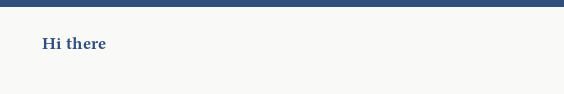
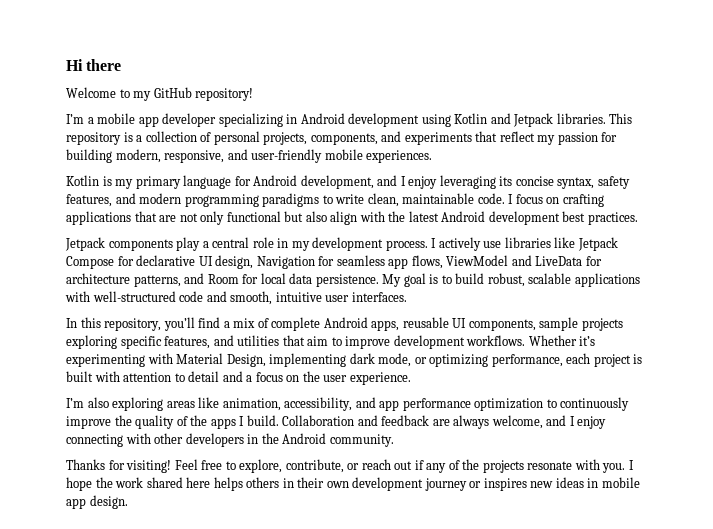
(106, 43) none -> [66,87,254,101] [66,113,633,127] [66,131,618,145] [66,149,433,163] [66,175,630,189] [66,193,604,207] [66,211,638,225] [65,237,618,251] [66,255,602,269] [66,273,640,287] [65,291,407,305] [66,317,623,331] [66,335,596,349] [66,353,643,367] [66,371,411,385] [66,397,630,411] [66,415,607,429] [66,433,394,447] [66,459,634,473] [66,477,640,491] [66,495,128,509] // Welcome to my GitHub repository! // I’m a mobile app developer specializing in Android development using Kotlin and Jetpack libraries. This repository is a collection of personal projects, components, and experiments that reflect my passion for building modern, responsive, and user-friendly mobile experiences. // Kotlin is my primary language for Android development, and I enjoy leveraging its concise syntax, safety features, and modern programming paradigms to write clean, maintainable code. I focus on crafting applications that are not only functional but also align with the latest Android development best practices. // Jetpack components play a central role in my development process. I actively use libraries like Jetpack Compose for declarative UI design, Navigation for seamless app flows, ViewModel and LiveData for architecture patterns, and Room for local data persistence. My goal is to build robust, scalable applications with well-structured code and smooth, intuitive user interfaces. // In this repository, you’ll find a mix of complete Android apps, reusable UI components, sample projects exploring specific features, and utilities that aim to improve development workflows. Whether it’s experimenting with Material Design, implementing dark mode, or optimizing performance, each project is built with attention to detail and a focus on the user experience. // I’m also exploring areas like animation, accessibility, and app performance optimization to continuously improve the quality of the apps I build. Collaboration and feedback are always welcome, and I enjoy connecting with other developers in the Android community. // Thanks for visiting! Feel free to explore, contribute, or reach out if any of the projects resonate with you. I hope the work shared here helps others in their own development journey or inspires new ideas in mobile app design.

